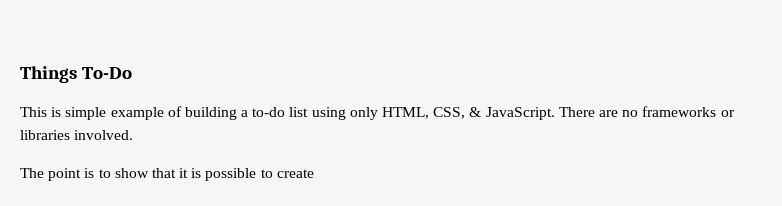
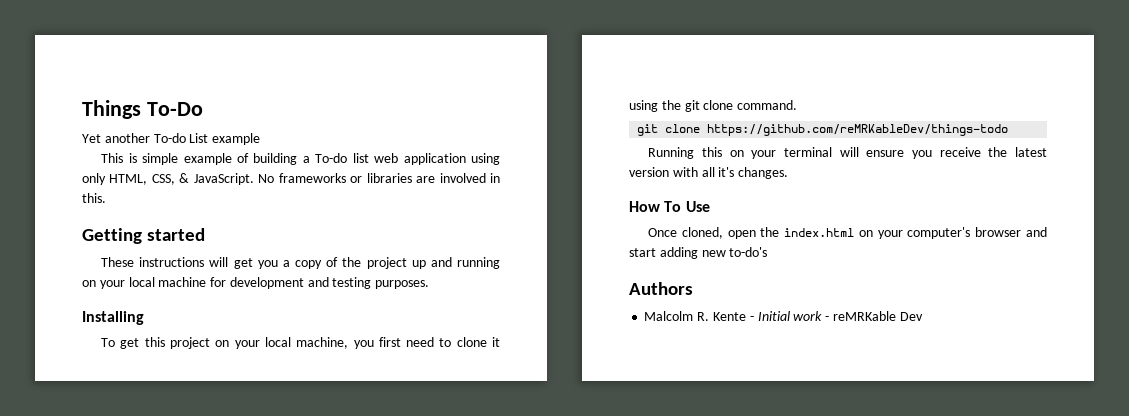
(132, 73) none -> [82,133,261,145] // Yet another To-do List example
[252,107,309,117] to-do list -> [315,153,466,165] To-do list web application
[558,106,735,117] [20,130,134,140] [20,168,314,181] There are no frameworks or libraries involved. // The point is to show that it is possible to create -> [258,173,500,183] [82,193,106,203] [82,228,206,244] [101,257,500,269] [82,277,430,289] [82,311,144,325] [101,337,500,349] [629,100,798,112] [637,124,1009,136] [648,147,1047,159] [629,167,789,179] [629,201,710,212] [648,227,1047,239] [629,247,768,259] [629,282,693,295] [644,311,923,321] No frameworks or libraries are involved in this. // Getting started // These instructions will get you a copy of the project up and running on your local machine for development and testing purposes. // Installing // To get this project on your local machine, you first need to clone it using the git clone command. // git clone https://github.com/reMRKableDev/things-todo // Running this on your terminal will ensure you receive the latest version with all it's changes. // How To Use // Once cloned, open the index.html on your computer's browser and start adding new to-do's // Authors // Malcolm R. Kente - Initial work - reMRKable Dev

